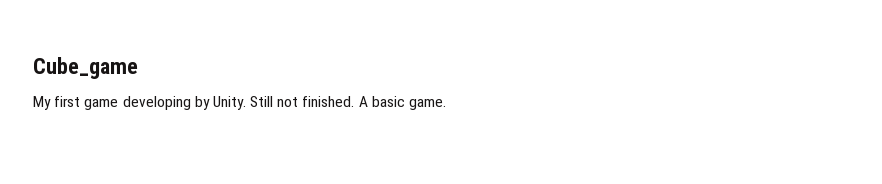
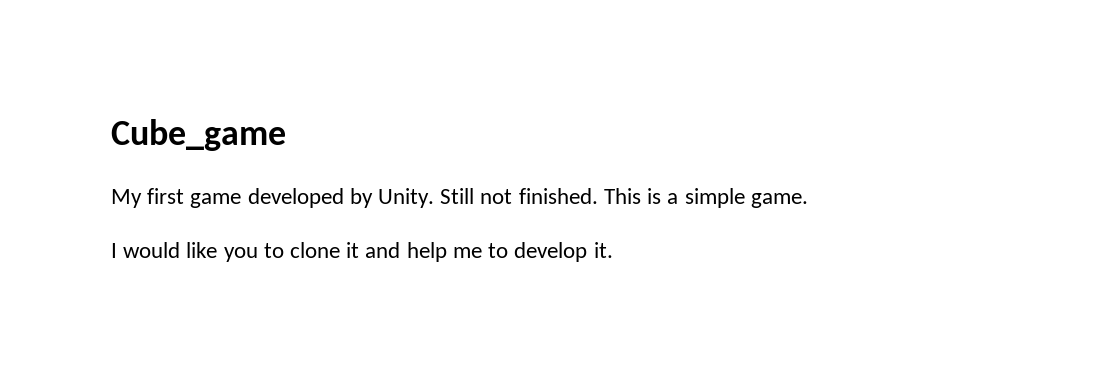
[122,96,191,110] developing -> [247,188,344,208] developed
[358,96,447,110] A basic game. -> [603,188,808,208] [111,242,613,262] This is a simple game. // I would like you to clone it and help me to develop it.

